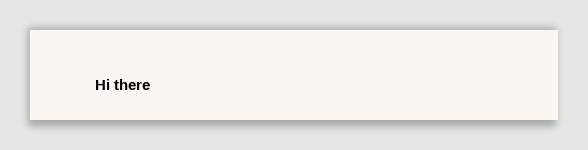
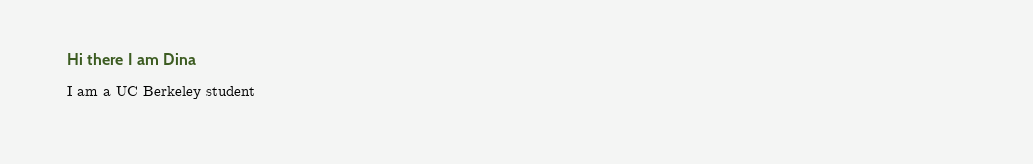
(151, 84) none -> [127,53,197,65] [67,86,255,99] I am Dina // I am a UC Berkeley student

